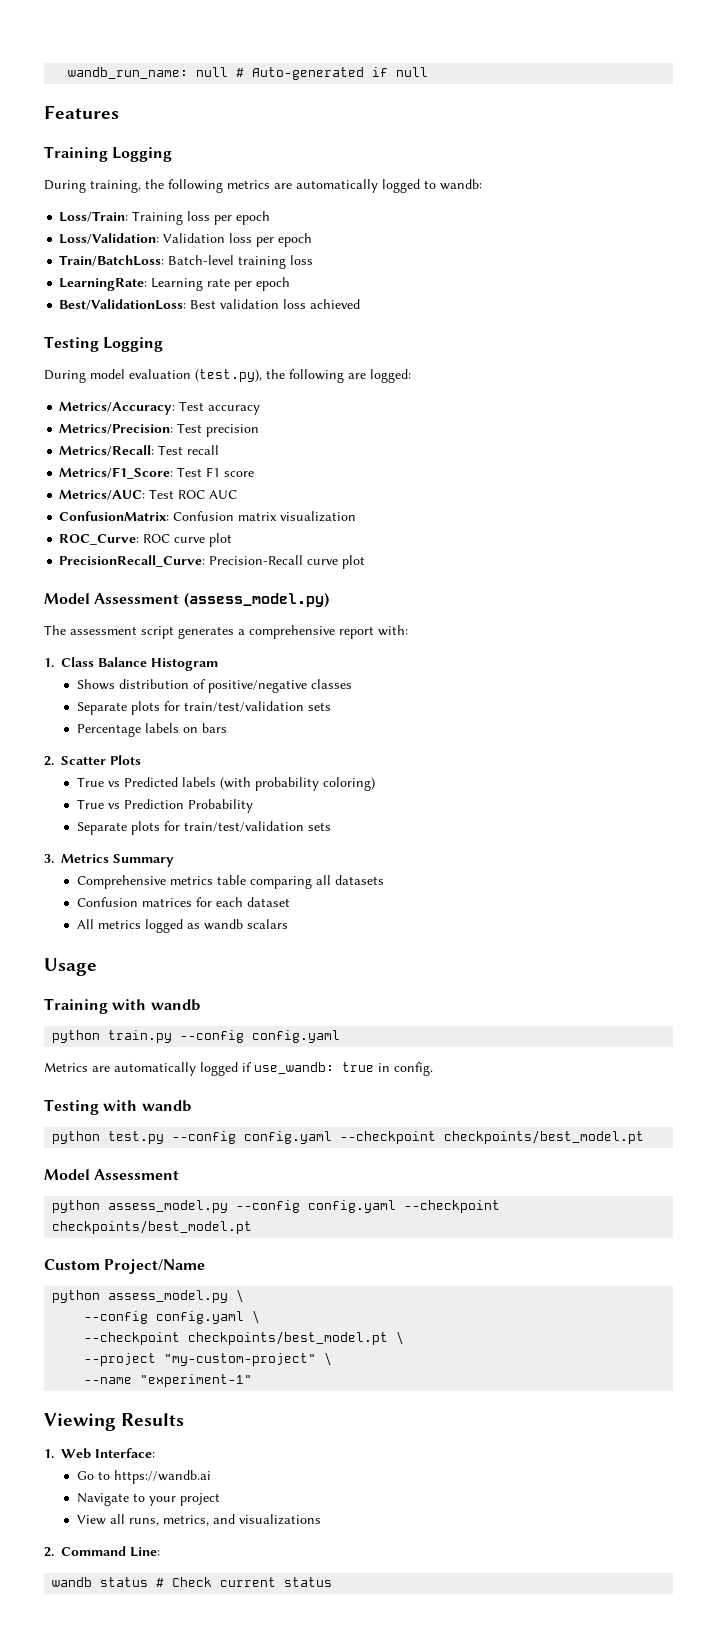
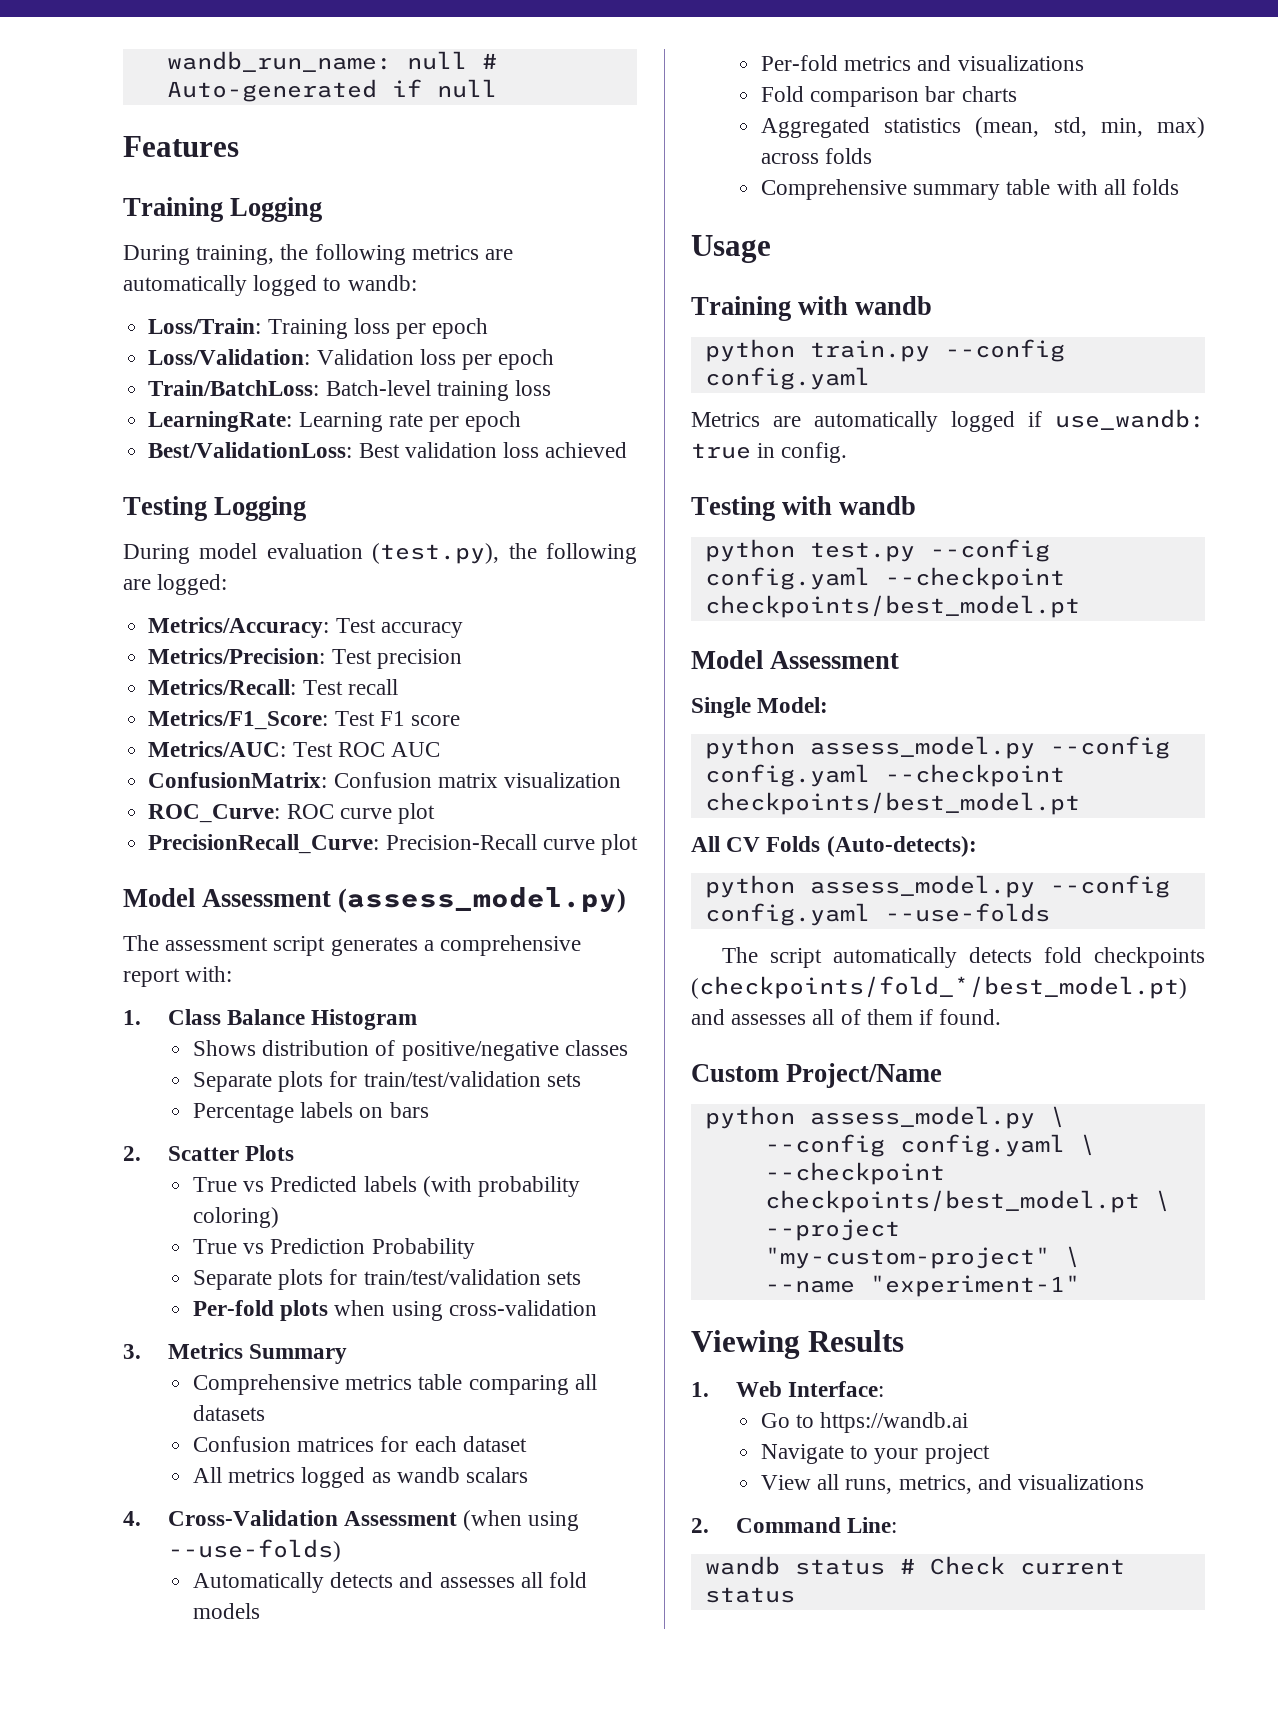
(331, 826) none -> [192,1300,597,1321] // Per-fold plots when using cross-validation
(288, 924) none -> [123,1510,580,1531] [167,1539,341,1562] [192,1572,588,1593] [192,1603,260,1619] [760,55,1084,71] [760,86,1017,107] [760,117,1205,138] [760,148,873,164] [760,179,1180,200] // 4. Cross-Validation Assessment (when using --use-folds) // Automatically detects and assesses all fold models // Per-fold metrics and visualizations // Fold comparison bar charts // Aggregated statistics (mean, std, min, max) across folds // Comprehensive summary table with all folds
(180, 1174) none -> [691,697,829,718] // Single Model:
(253, 1227) none -> [691,836,977,857] [704,875,1170,898] [704,903,1050,926] [721,947,1205,968] [691,976,1187,999] [691,1009,1002,1025] // All CV Folds (Auto-detects): // python assess_model.py --config config.yaml --use-folds // The script automatically detects fold checkpoints (checkpoints/fold_*/best_model.pt) and assesses all of them if found.

